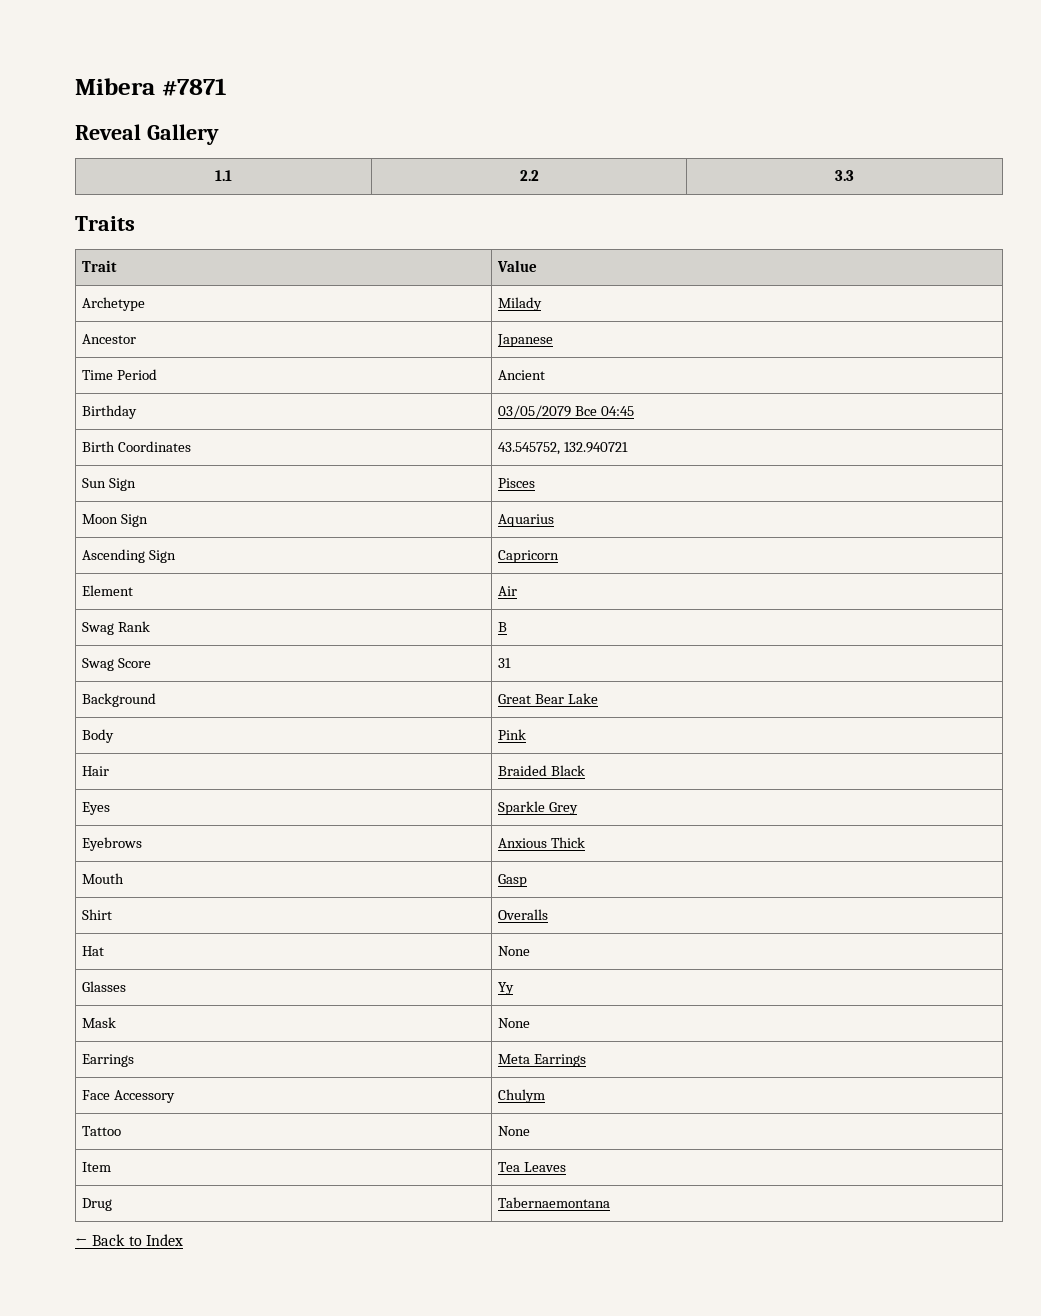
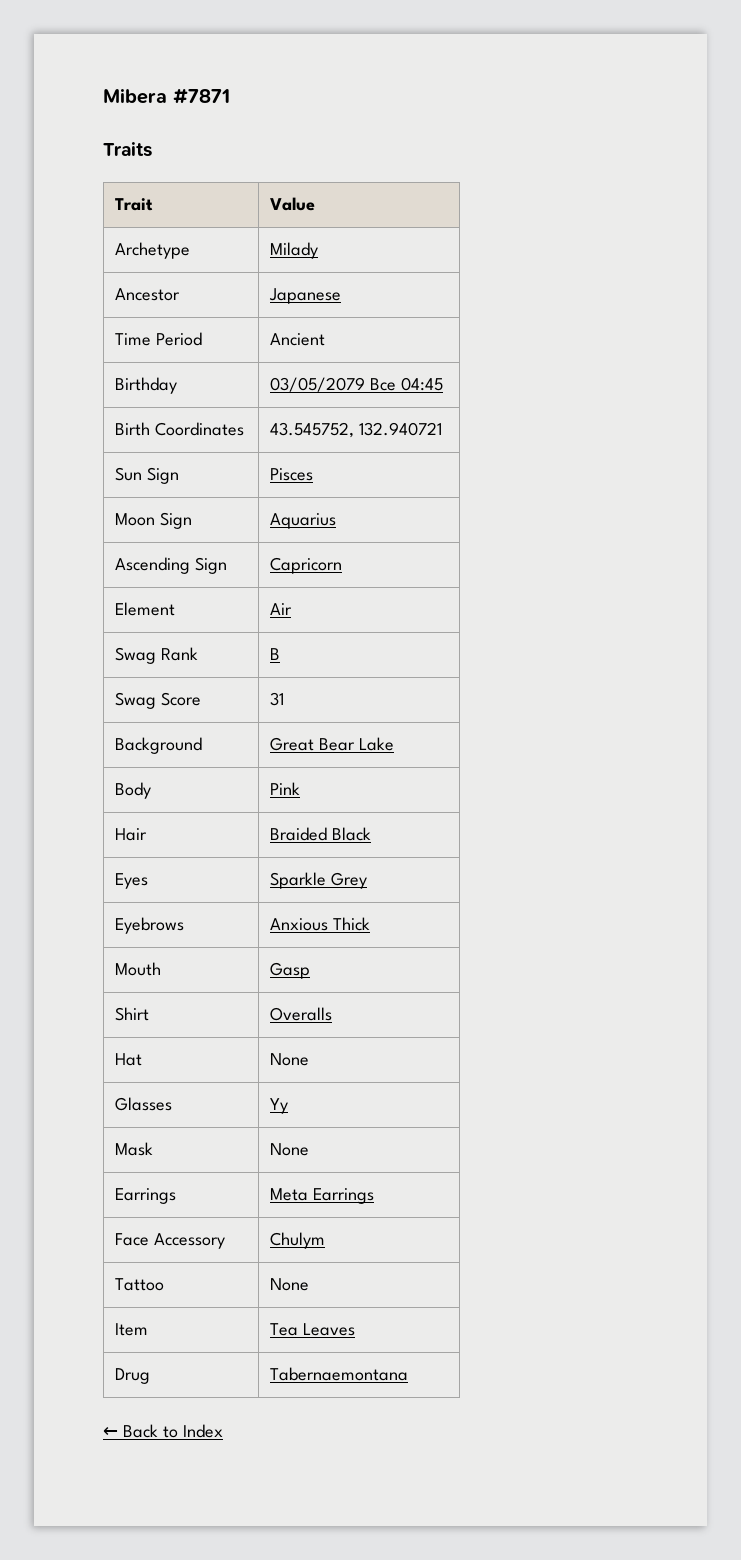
[75,124,219,145] [215,170,232,181] [519,170,539,181] [835,170,854,181] // Reveal Gallery // 1.1 | 2.2 | 3.3 -> (230, 96) none

